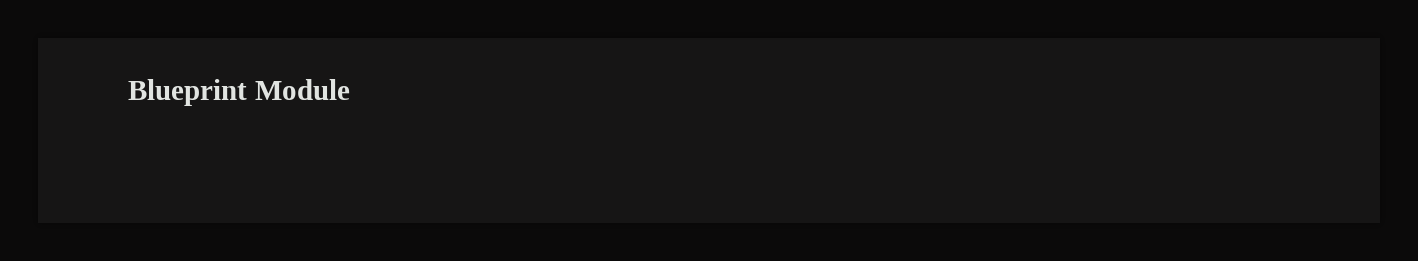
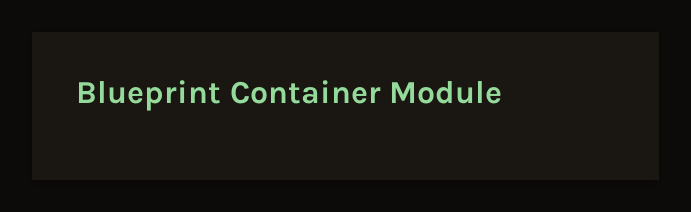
(247, 92) none -> [229,80,381,104] Container

